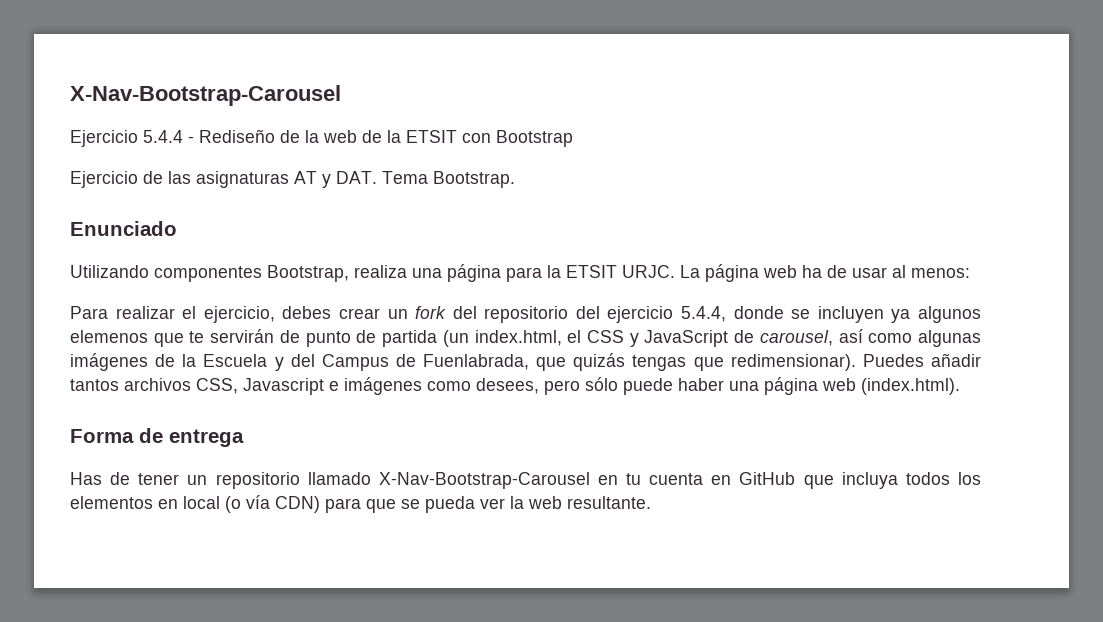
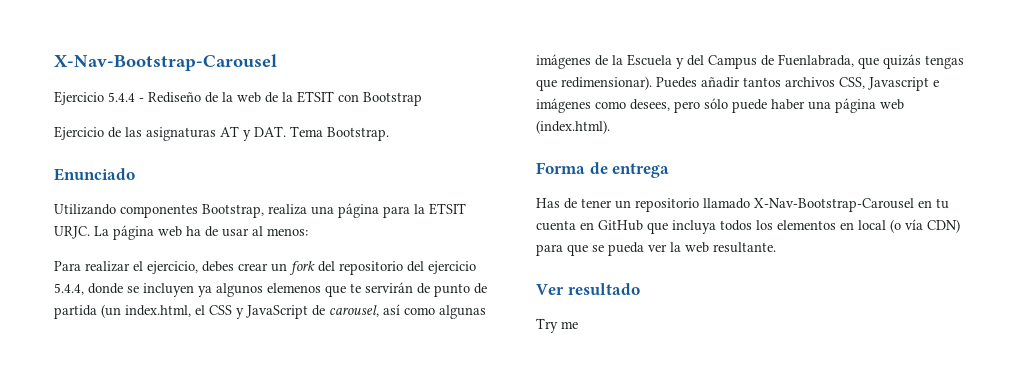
(651, 502) none -> [536,283,640,295] [536,318,578,333] // Ver resultado // Try me

